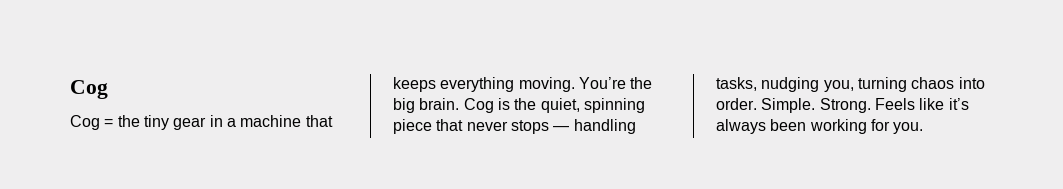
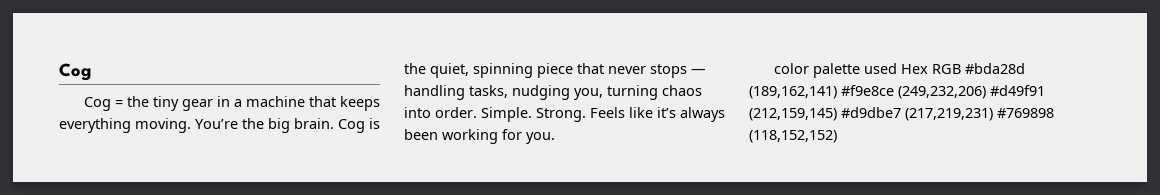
(924, 128) none -> [773,63,1025,78] [749,85,1045,99] [749,107,1054,121] [749,130,837,143] // color palette used Hex RGB #bda28d (189,162,141) #f9e8ce (249,232,206) #d49f91 (212,159,145) #d9dbe7 (217,219,231) #769898 (118,152,152)

